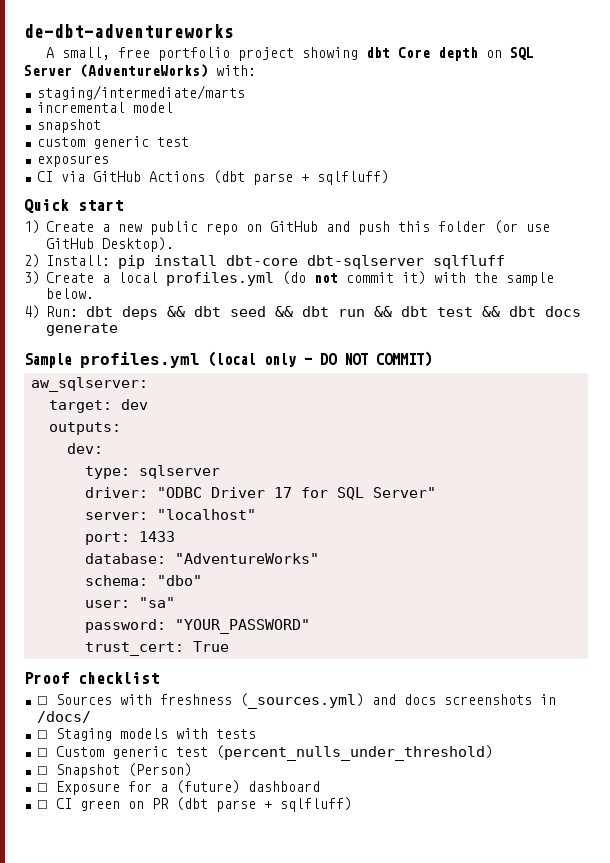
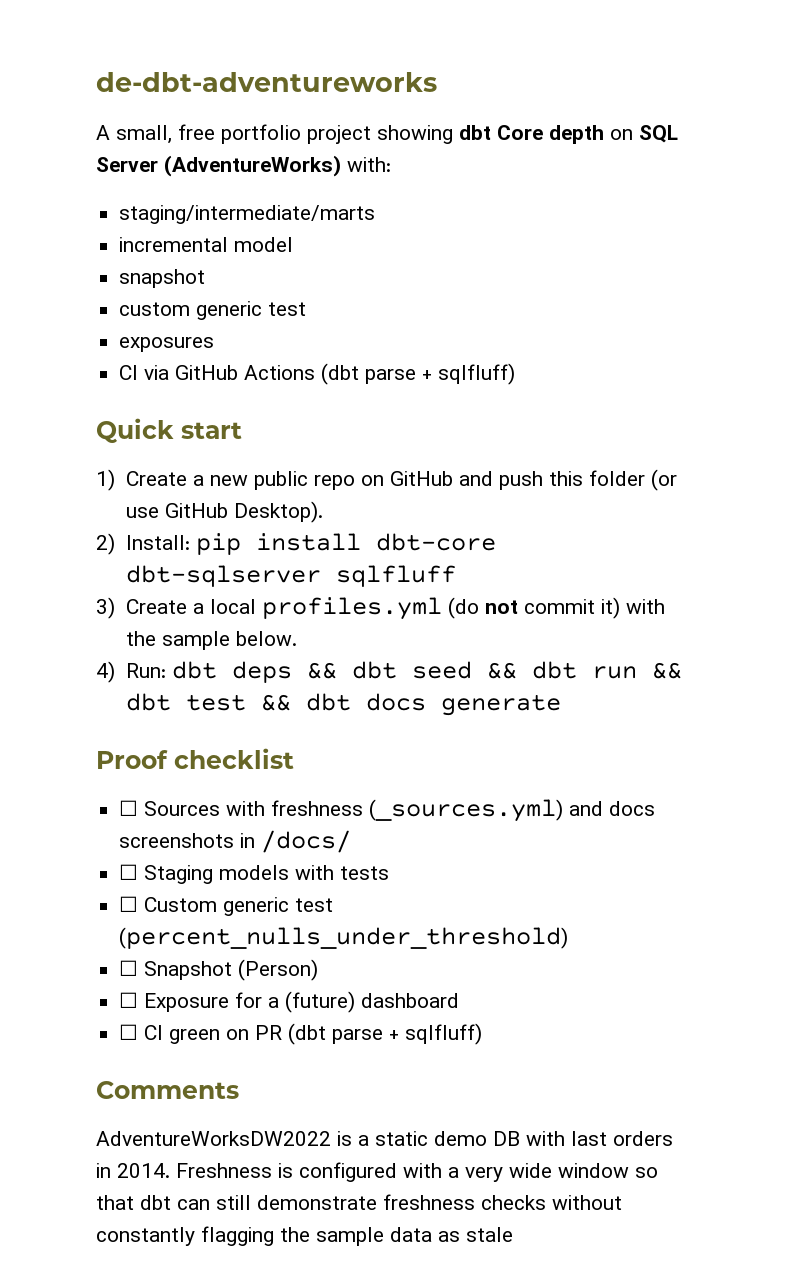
[24,351,432,368] [30,377,148,392] [48,399,148,413] [48,422,121,435] [66,443,103,454] [84,465,220,479] [84,487,436,500] [84,509,256,520] [84,531,175,545] [84,553,319,564] [84,575,202,586] [84,597,175,608] [84,619,310,634] [84,641,229,656] // Sample profiles.yml (local only — DO NOT COMMIT) // aw_sqlserver: // target: dev // outputs: // dev: // type: sqlserver // driver: "ODBC Driver 17 for SQL Server" // server: "localhost" // port: 1433 // database: "AdventureWorks" // schema: "dbo" // user: "sa" // password: "YOUR_PASSWORD" // trust_cert: True -> (561, 705) none
(352, 804) none -> [96,1081,239,1099] [96,1131,673,1146] [96,1162,658,1182] [96,1194,622,1210] [96,1226,513,1246] // Comments // AdventureWorksDW2022 is a static demo DB with last orders in 2014. Freshness is configured with a very wide window so that dbt can still demonstrate freshness checks without constantly flagging the sample data as stale

